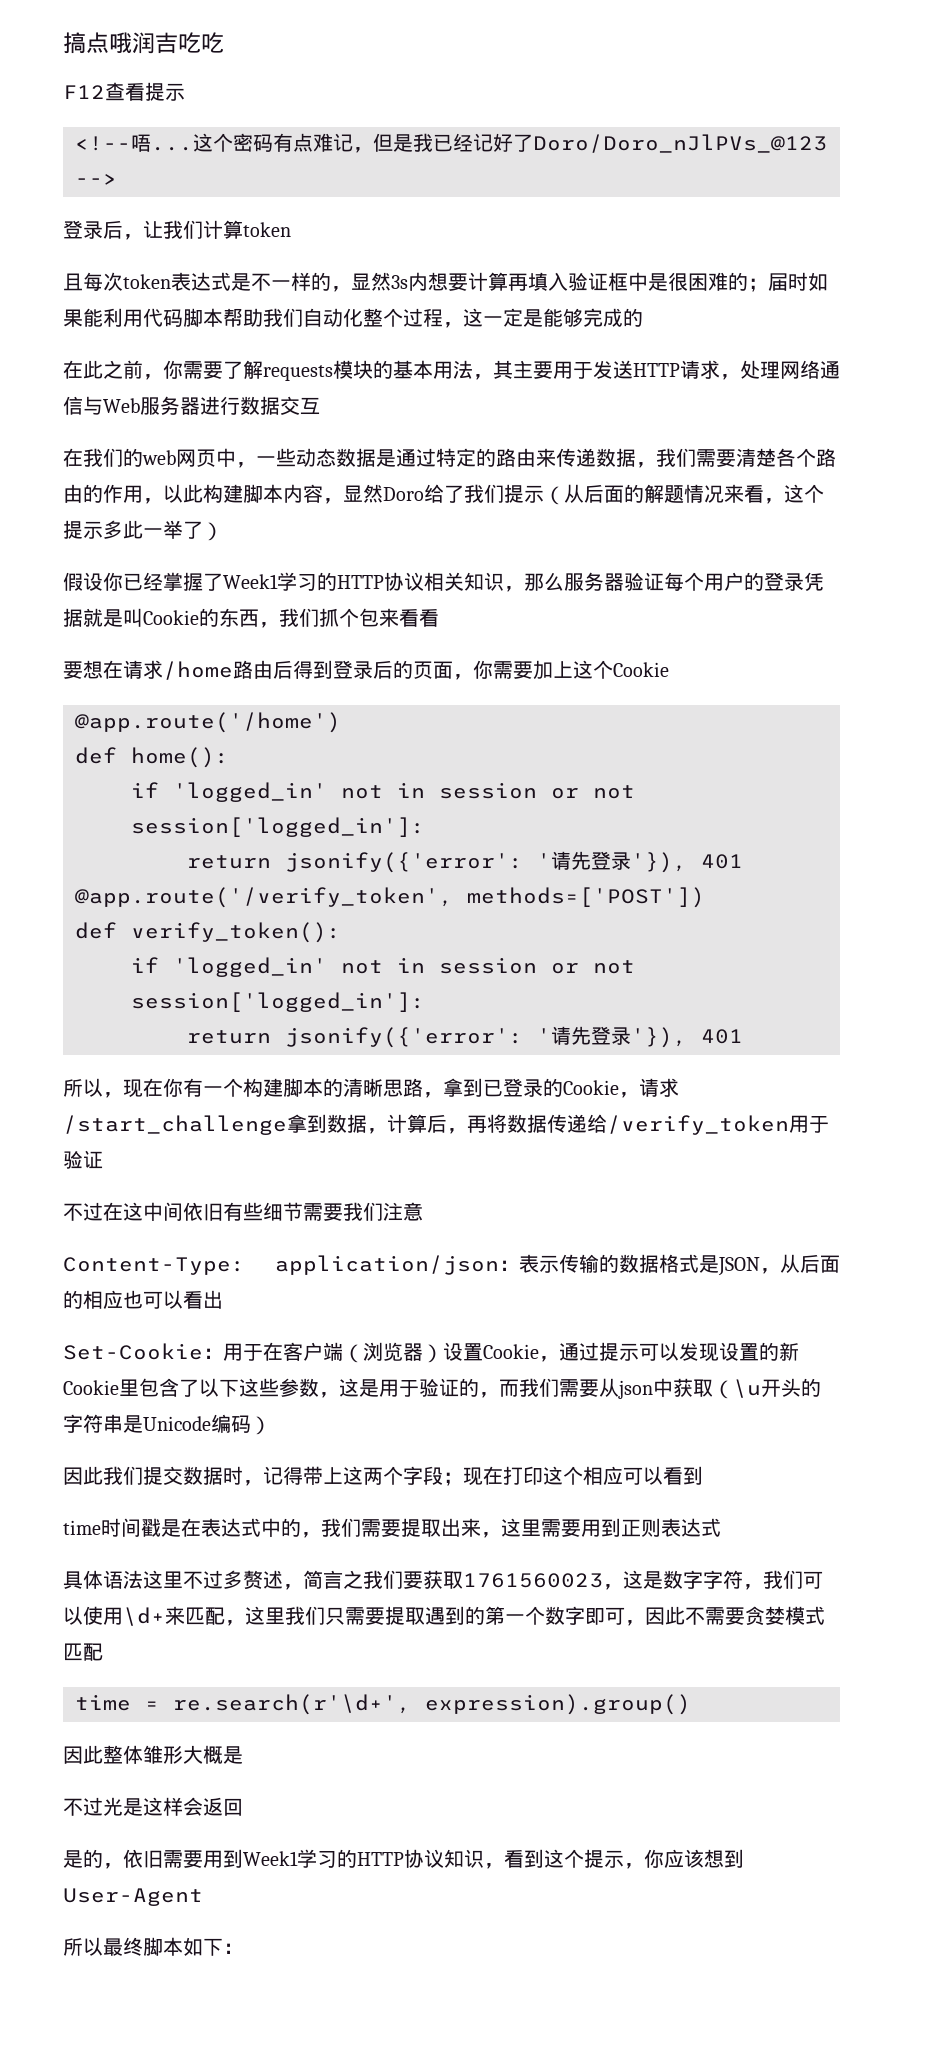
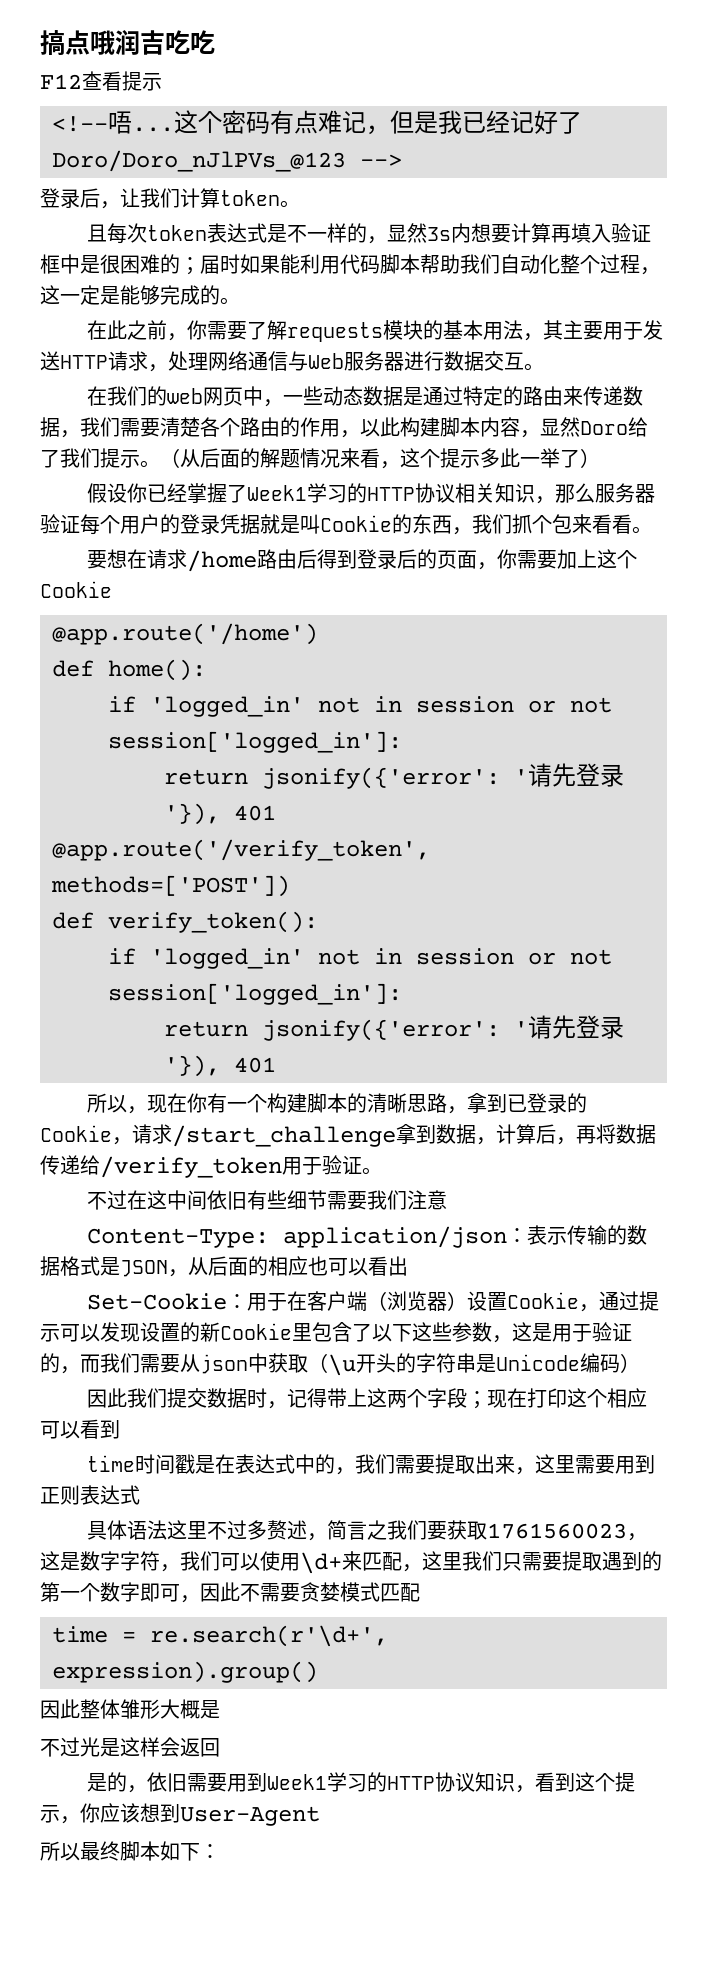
(291, 229) none -> [280,200,300,208] 。
(643, 317) none -> [220,297,240,305] 。
(320, 406) none -> [524,363,544,371] 。
(544, 494) none -> [140,460,160,468] 。
(439, 618) none -> [632,526,652,534] 。
(103, 1159) none -> [362,1167,382,1175] 。

